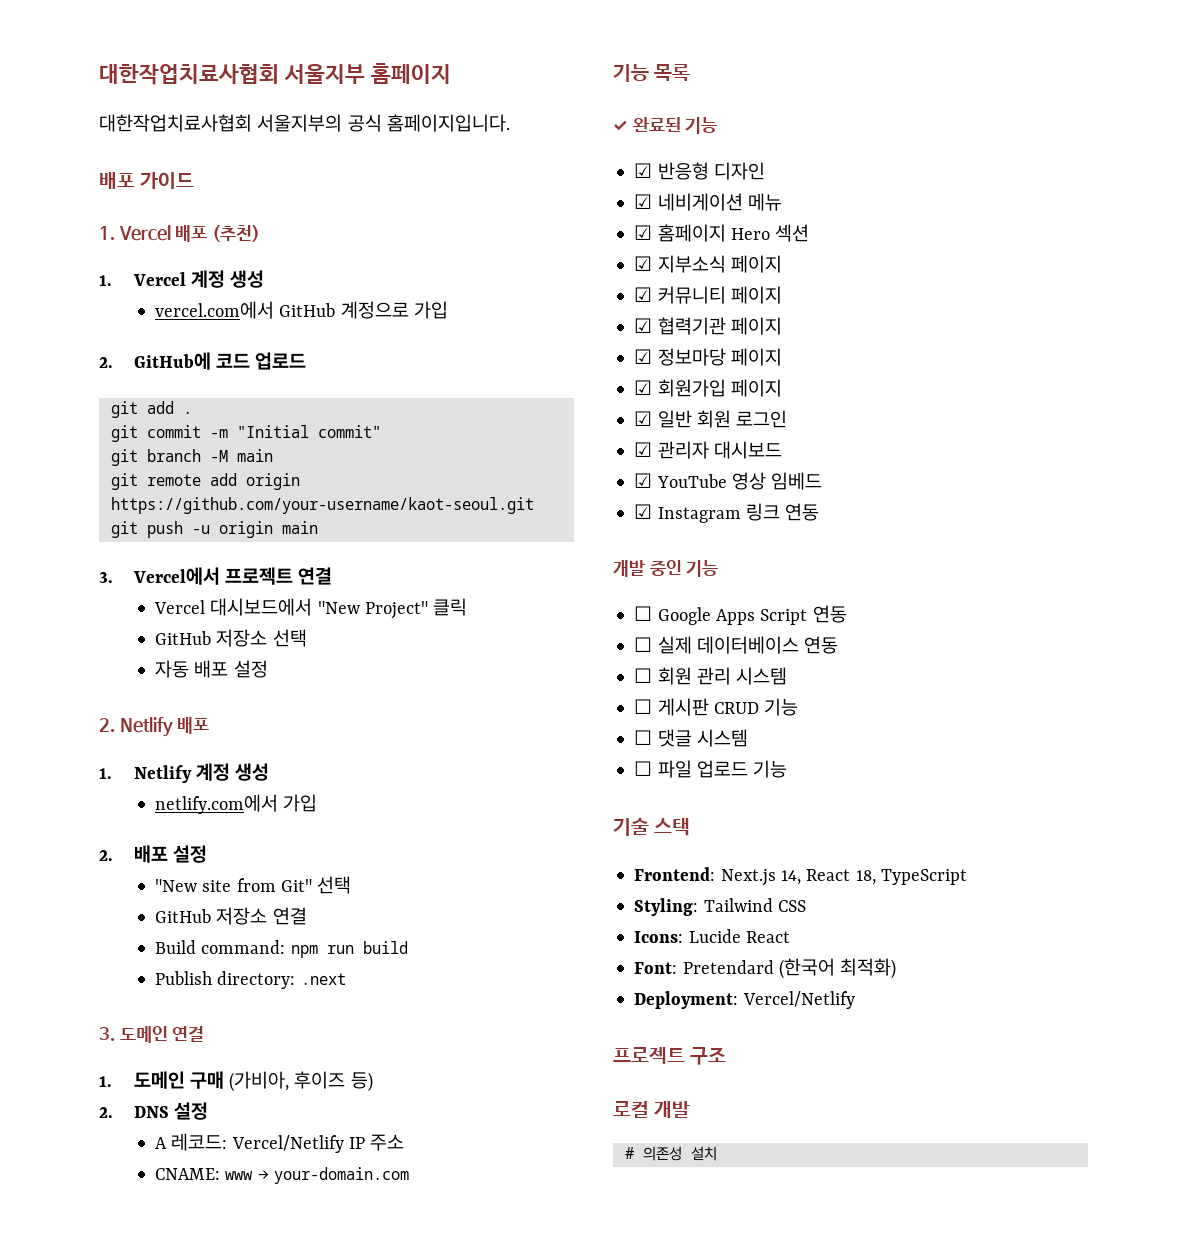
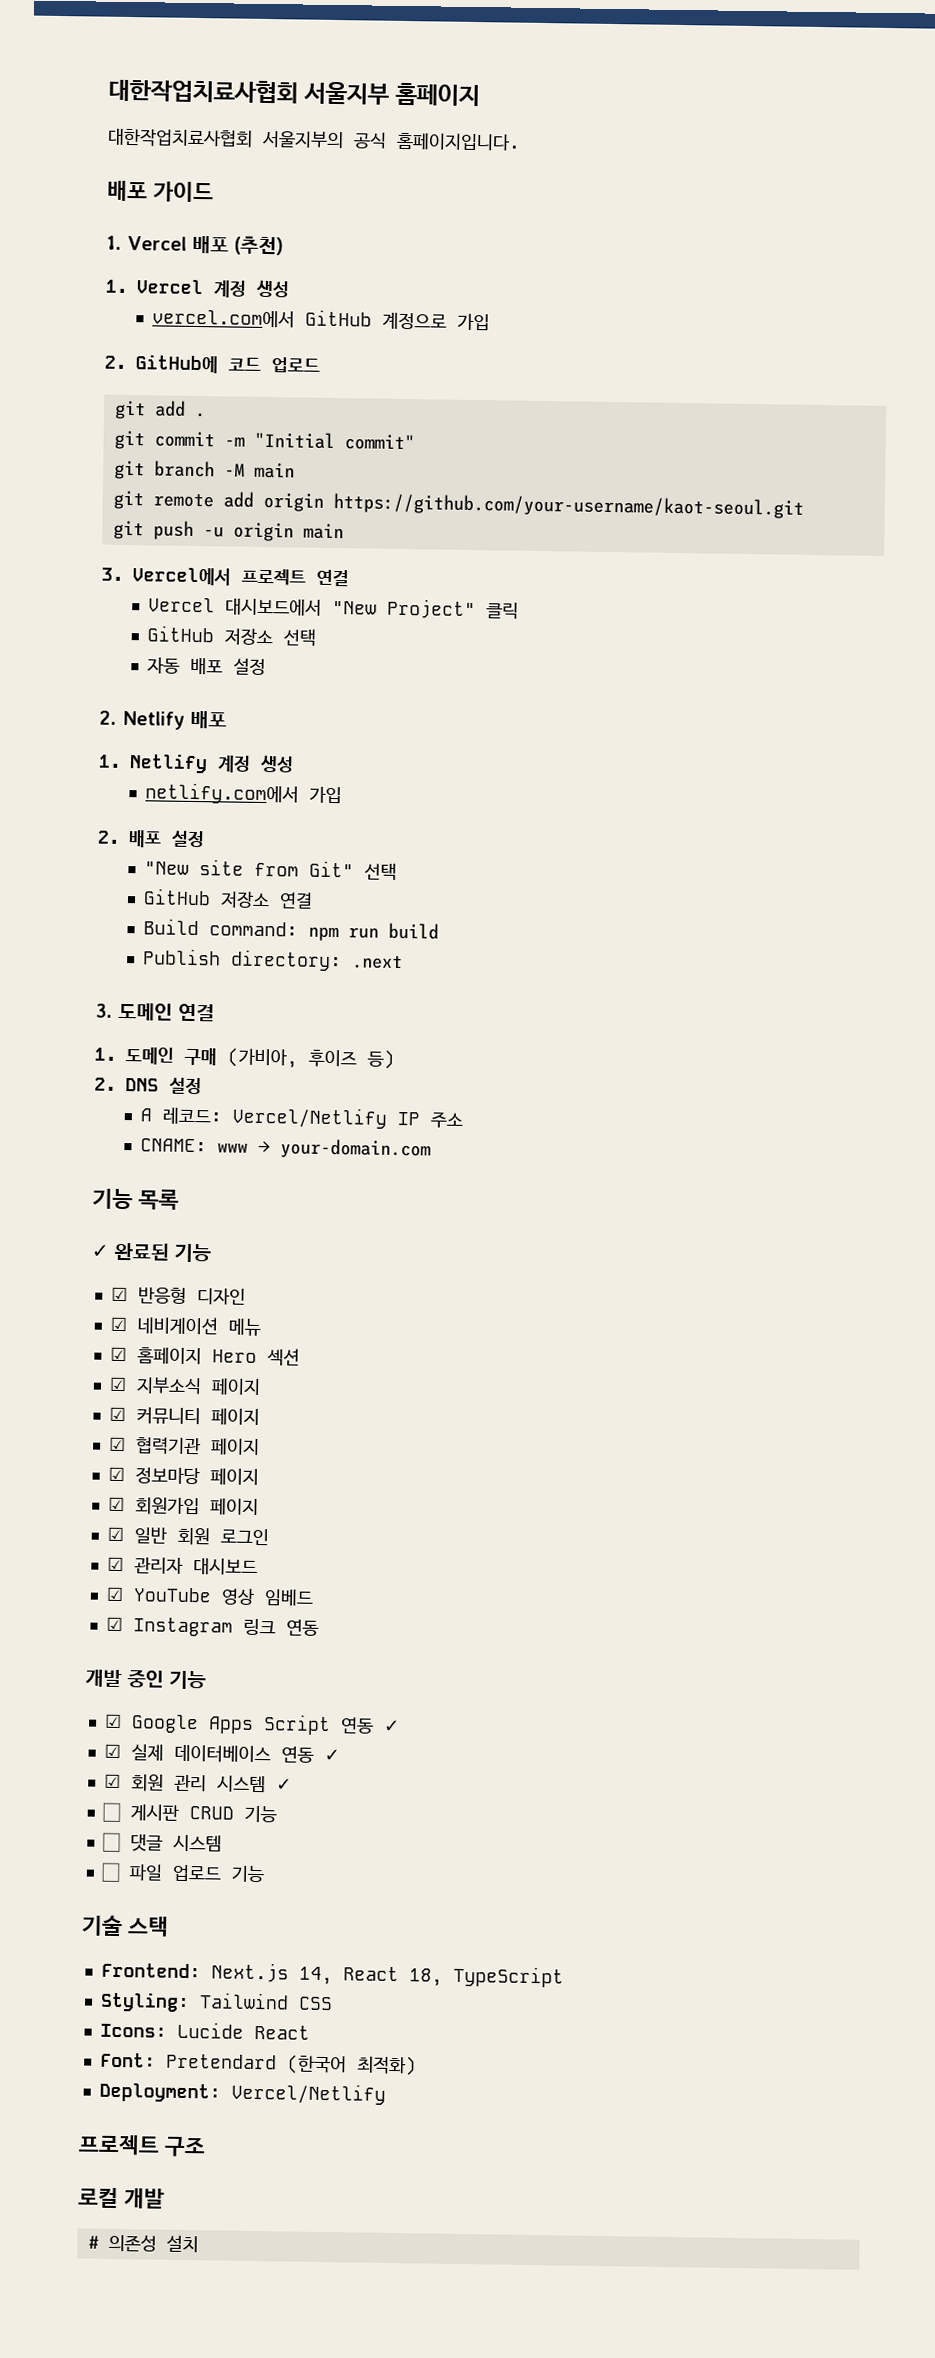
[634,606,653,621] ☐ -> [104,1713,122,1729] ☑
[634,637,653,652] // ☐ -> [382,1719,400,1733] [103,1743,121,1759] ✓ // ☑
[634,668,653,683] // ☐ -> [323,1748,340,1762] [103,1773,121,1789] ✓ // ☑
(788, 676) none -> [275,1778,292,1791] ✓

